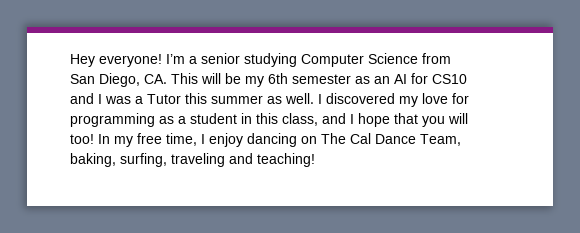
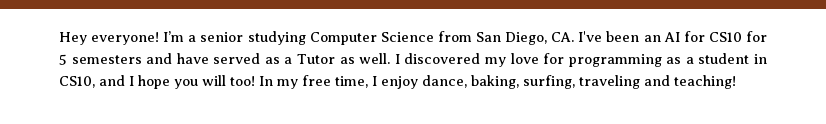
[171,73,467,87] [70,93,263,104] This will be my 6th semester as an AI for CS10 and I was a Tutor this summer -> [578,31,767,42] [59,53,336,65] I've been an AI for CS10 for 5 semesters and have served as a Tutor
[256,113,318,126] this class, -> [59,76,95,88] CS10,
[394,113,418,124] that -> (170, 82) none
[247,133,461,147] dancing on The Cal Dance Team, -> [422,75,467,88] dance,

